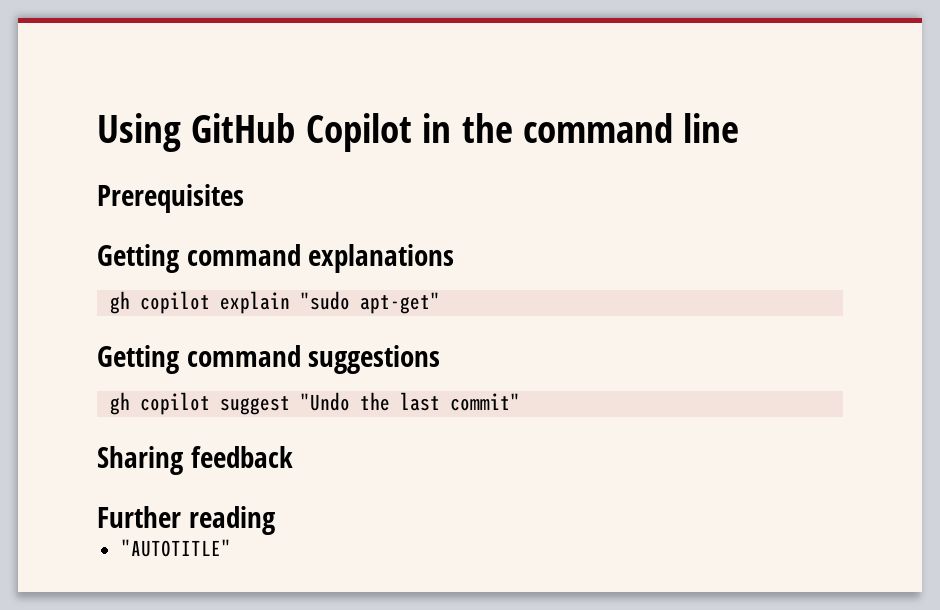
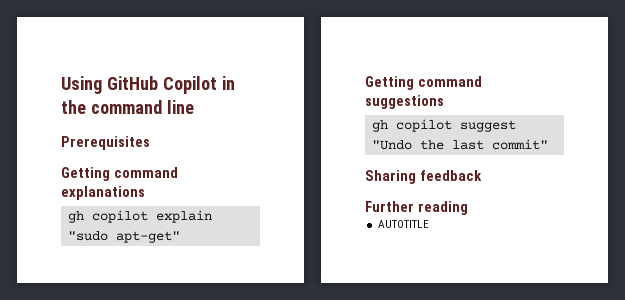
[120,539,231,557] "AUTOTITLE" -> [377,220,429,228] AUTOTITLE

